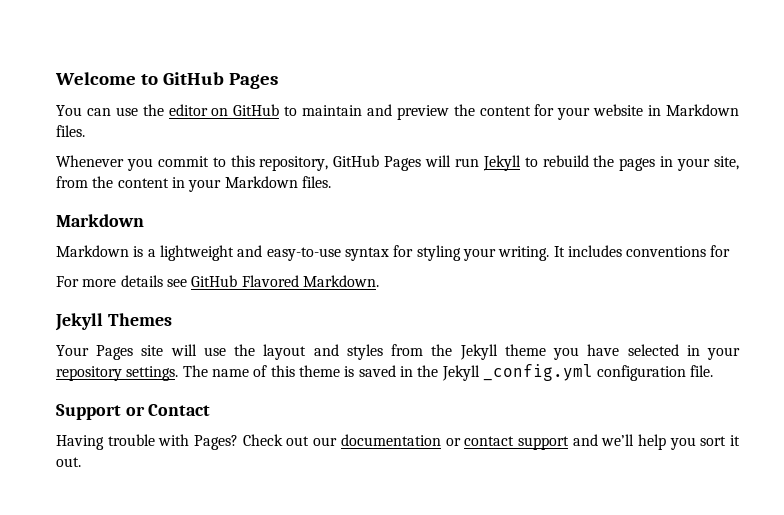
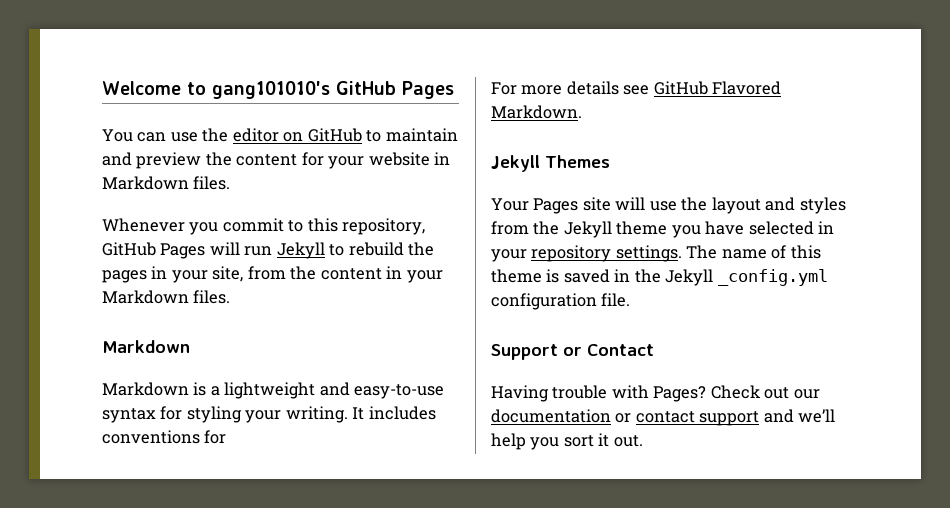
(158, 79) none -> [211,81,330,99] gang101010's

